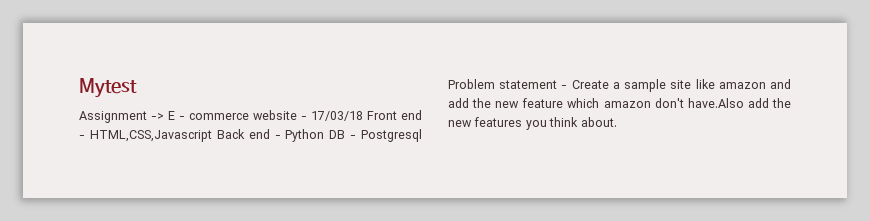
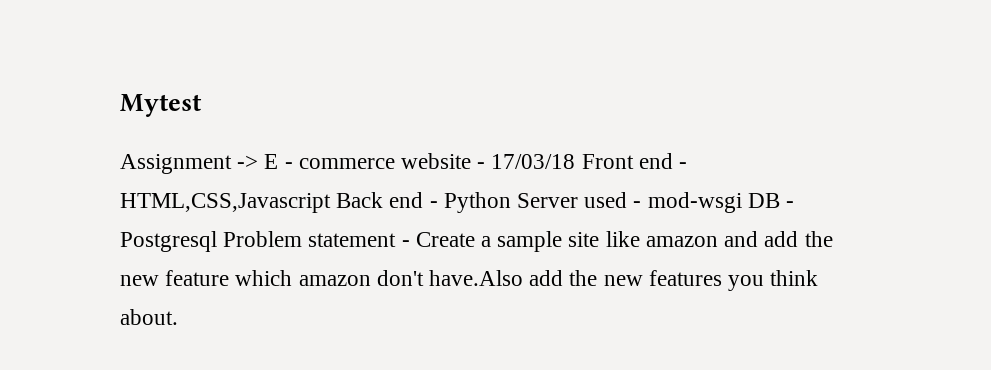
(325, 135) none -> [517,192,742,213] Server used - mod-wsgi

